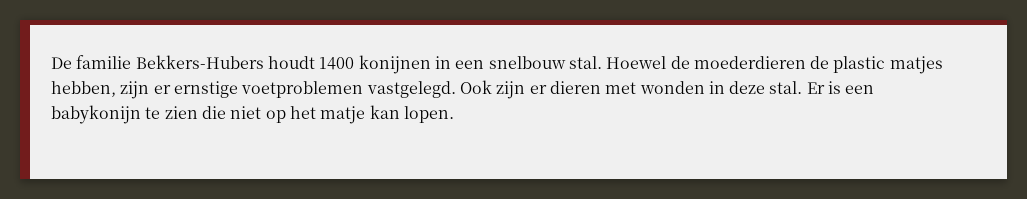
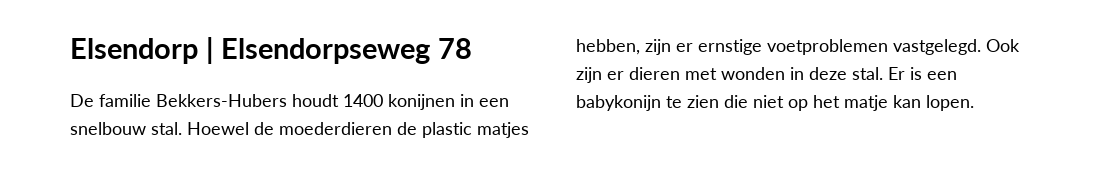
(51, 63) none -> [70,37,473,64] Elsendorp | Elsendorpseweg 78 //

